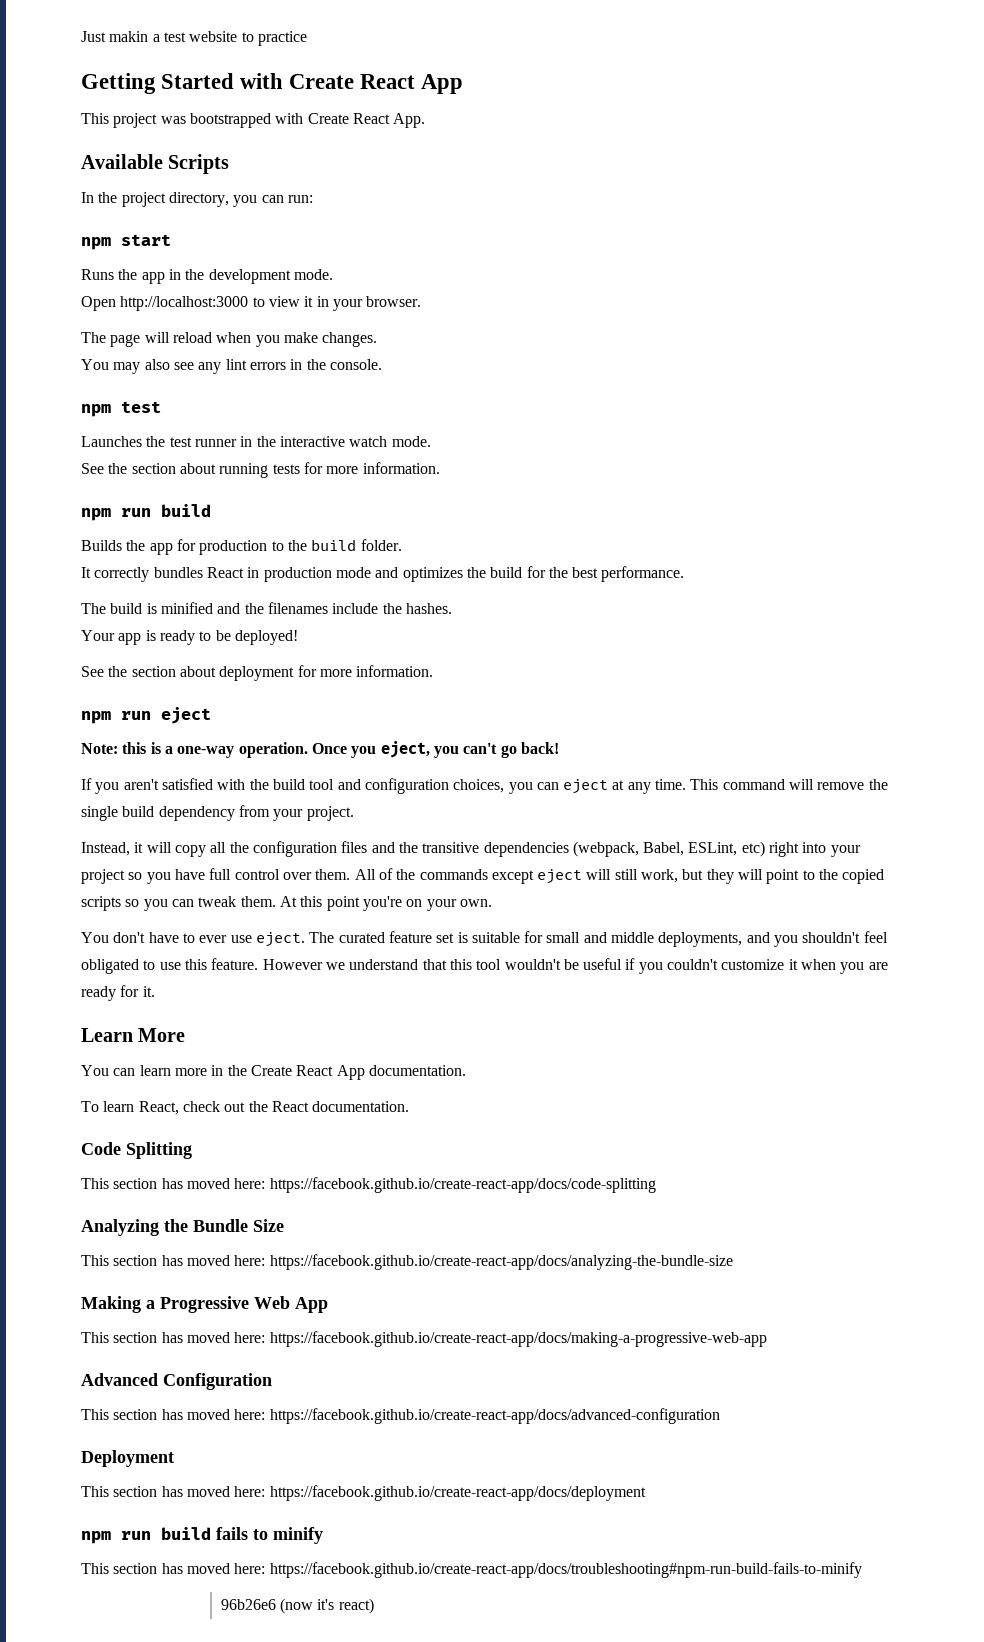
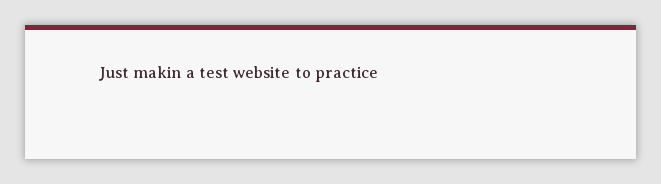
[81,73,464,94] [81,113,426,128] [81,154,230,174] [81,192,313,207] [81,234,171,250] [81,269,333,284] [81,296,422,311] [81,332,378,347] [81,359,382,374] [81,401,161,417] [81,436,431,447] [81,462,440,478] [81,504,211,521] [81,539,402,555] [81,566,685,582] [81,602,452,614] [81,630,298,645] [81,665,434,681] [81,707,211,724] [81,741,559,758] [81,778,888,794] [81,805,354,821] [81,841,861,857] [81,868,885,884] [81,896,492,911] [81,931,888,947] [81,958,888,974] [81,985,155,1001] [81,1028,186,1042] [81,1065,466,1080] [81,1101,410,1115] [81,1142,192,1159] [81,1177,656,1193] [81,1219,284,1236] [81,1254,733,1270] [81,1296,328,1313] [81,1331,767,1347] [81,1373,272,1390] [81,1408,720,1424] [81,1450,174,1467] [81,1485,646,1501] [81,1527,323,1544] [81,1562,862,1578] [220,1598,374,1614] // Getting Started with Create React App // This project was bootstrapped with Create React App. // Available Scripts // In the project directory, you can run: // npm start // Runs the app in the development mode. // Open http://localhost:3000 to view it in your browser. // The page will reload when you make changes. // You may also see any lint errors in the console. // npm test // Launches the test runner in the interactive watch mode. // See the section about running tests for more information. // npm run build // Builds the app for production to the build folder. // It correctly bundles React in production mode and optimizes the build for the best performance. // The build is minified and the filenames include the hashes. // Your app is ready to be deployed! // See the section about deployment for more information. // npm run eject // Note: this is a one-way operation. Once you eject, you can't go back! // If you aren't satisfied with the build tool and configuration choices, you can eject at any time. This command will remove the single build dependency from your project. // Instead, it will copy all the configuration files and the transitive dependencies (webpack, Babel, ESLint, etc) right into your project so you have full control over them. All of the commands except eject will still work, but they will point to the copied scripts so you can tweak them. At this point you're on your own. // You don't have to ever use eject. The curated feature set is suitable for small and middle deployments, and you shouldn't feel obligated to use this feature. However we understand that this tool wouldn't be useful if you couldn't customize it when you are ready for it. // Learn More // You can learn more in the Create React App documentation. // To learn React, check out the React documentation. // Code Splitting // This section has moved here: https://facebook.github.io/create-react-app/docs/code-splitting // Analyzing the Bundle Size // This section has moved here: https://facebook.github.io/create-react-app/docs/analyzing-the-bundle-size // Making a Progressive Web App // This section has moved here: https://facebook.github.io/create-react-app/docs/making-a-progressive-web-app // Advanced Configuration // This section has moved here: https://facebook.github.io/create-react-app/docs/advanced-configuration // Deployment // This section has moved here: https://facebook.github.io/create-react-app/docs/deployment // npm run build fails to minify // This section has moved here: https://facebook.github.io/create-react-app/docs/troubleshooting#npm-run-build-fails-to-minify // 96b26e6 (now it's react) -> (378, 74) none

